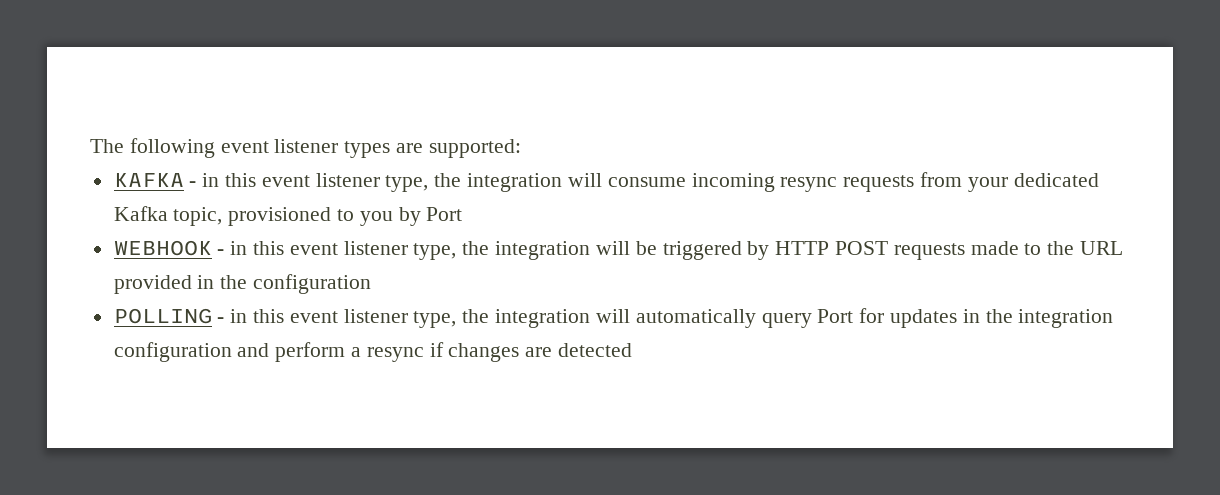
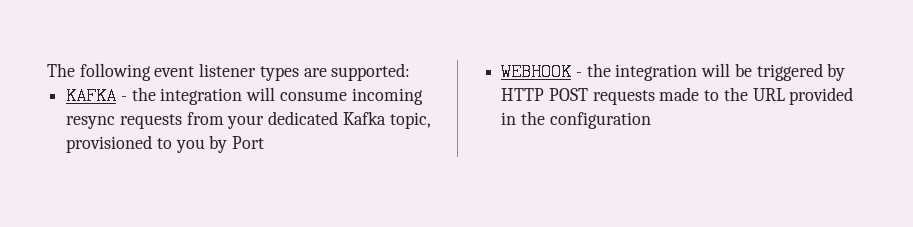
[202,173,429,192] in this event listener type, -> (127, 98) none
[230,241,457,260] in this event listener type, -> (582, 74) none
[113,308,1114,328] [113,342,633,362] // POLLING - in this event listener type, the integration will automatically query Port for updates in the integration configuration and perform a resync if changes are detected -> (651, 120) none

